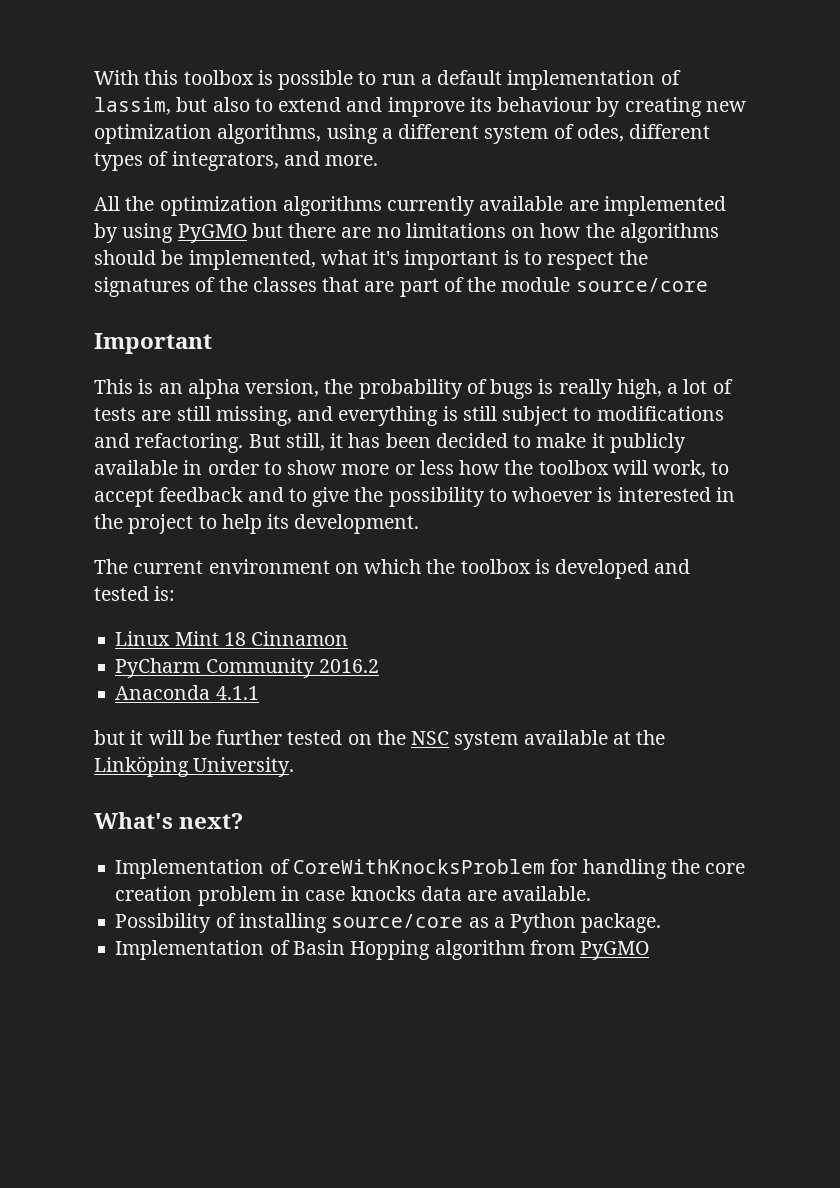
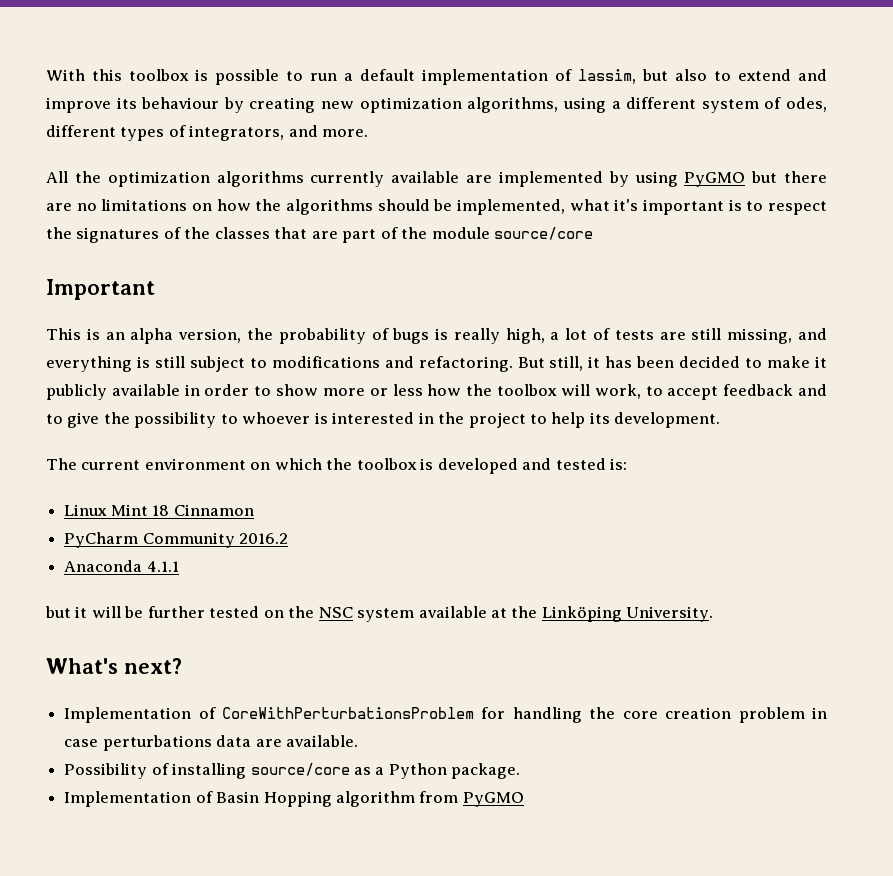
[292,859,545,874] CoreWithKnocksProblem -> [222,707,475,719] CoreWithPerturbationsProblem
[350,886,416,901] knocks -> [102,735,212,751] perturbations

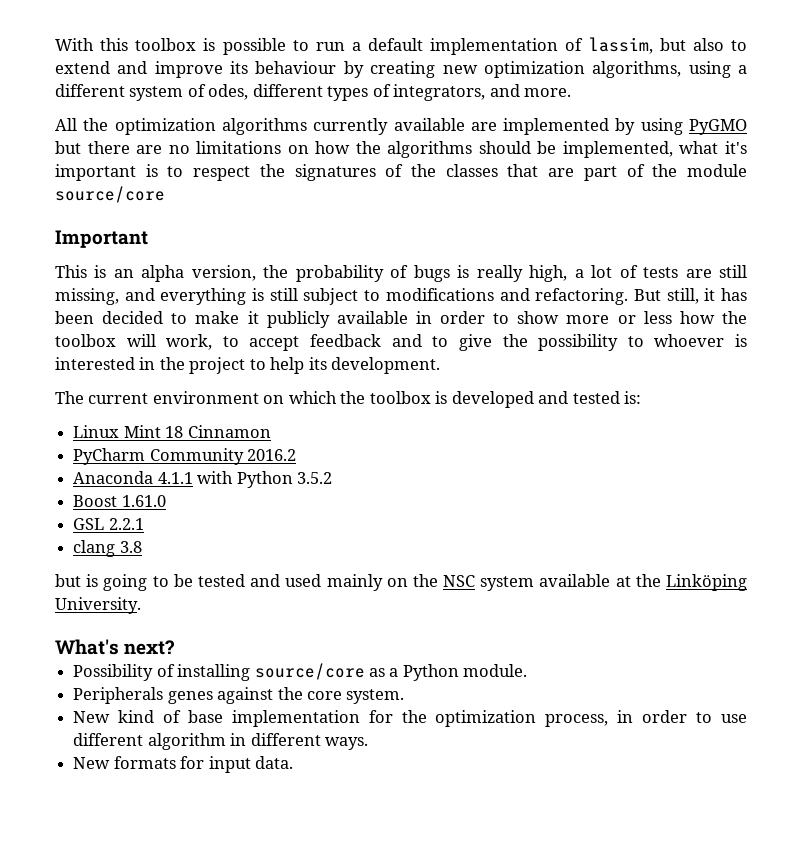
[45,606,260,618] // but it will be further tested -> [197,471,332,488] [73,495,166,507] [73,518,144,530] [73,540,142,557] [55,574,383,591] with Python 3.5.2 // Boost 1.61.0 // GSL 2.2.1 // clang 3.8 // but is going to be tested and used mainly
[64,707,828,723] [64,735,358,751] // Implementation of CoreWithPerturbationsProblem for handling the core creation problem in case perturbations data are available. -> (176, 647) none
[451,763,521,779] [64,791,524,807] package. // Implementation of Basin Hopping algorithm from PyGMO -> [463,664,528,677] [73,687,405,704] [73,710,747,727] [73,733,368,750] [73,756,293,773] module. // Peripherals genes against the core system. // New kind of base implementation for the optimization process, in order to use different algorithm in different ways. // New formats for input data.

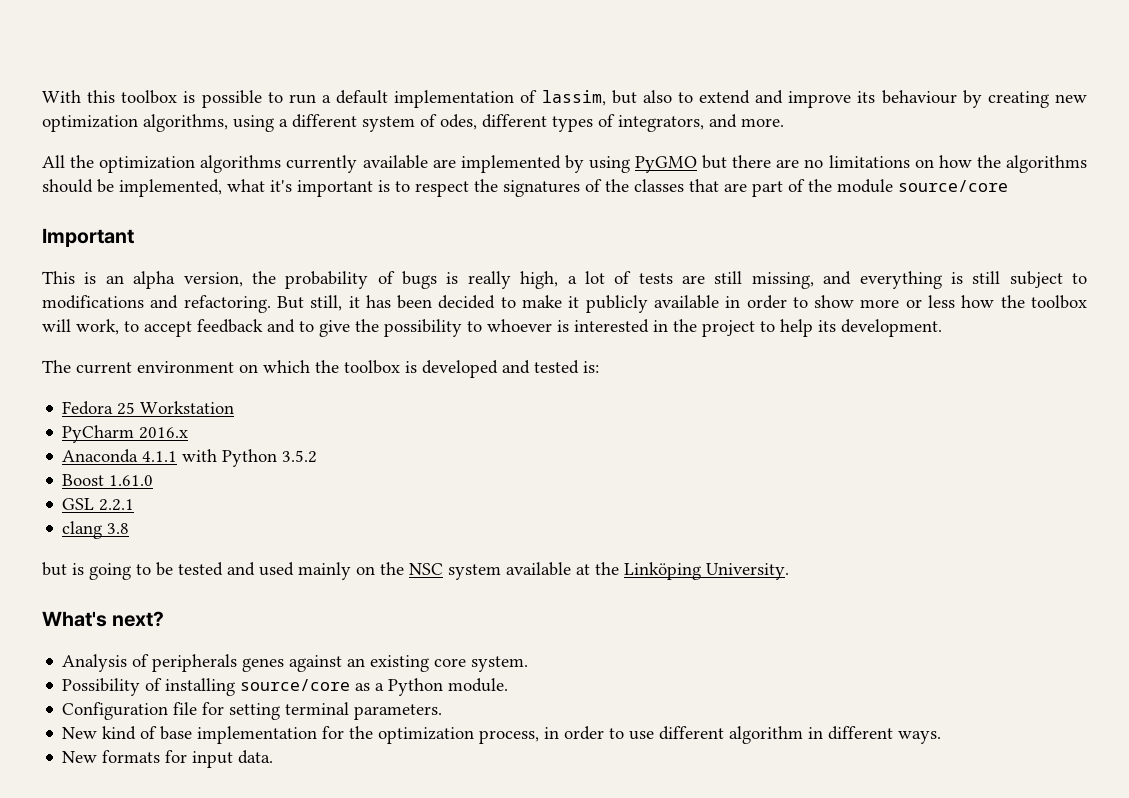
[73,425,271,438] Linux Mint 18 Cinnamon -> [62,401,235,415] Fedora 25 Workstation
[149,448,297,465] Community 2016.2 -> [139,427,189,439] 2016.x
(176, 647) none -> [62,654,529,672] // Analysis of peripherals genes against an existing core system.
[73,687,405,704] Peripherals genes against the core system. -> [62,702,443,720] Configuration file for setting terminal parameters.

